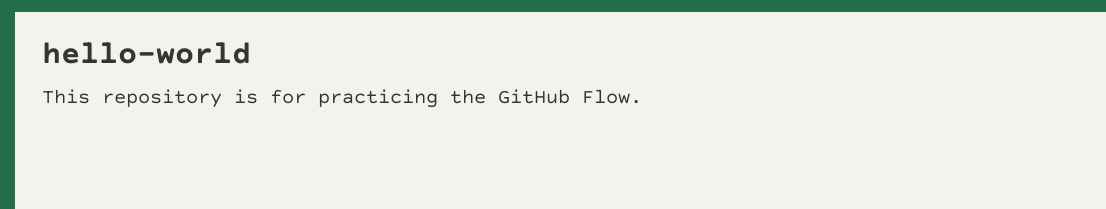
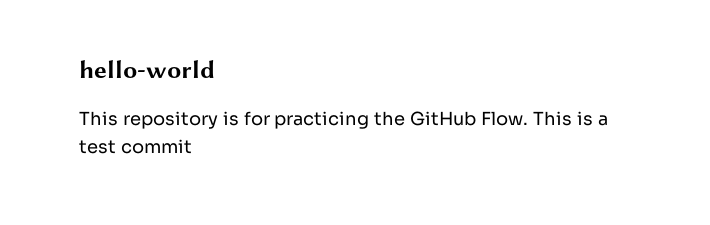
(642, 96) none -> [532,111,608,126] [79,139,192,154] This is a test commit

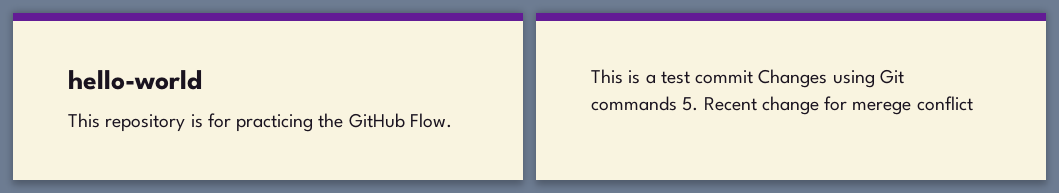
(192, 146) none -> [758,69,904,88] [591,96,973,115] Changes using Git commands 5. Recent change for merege conflict

